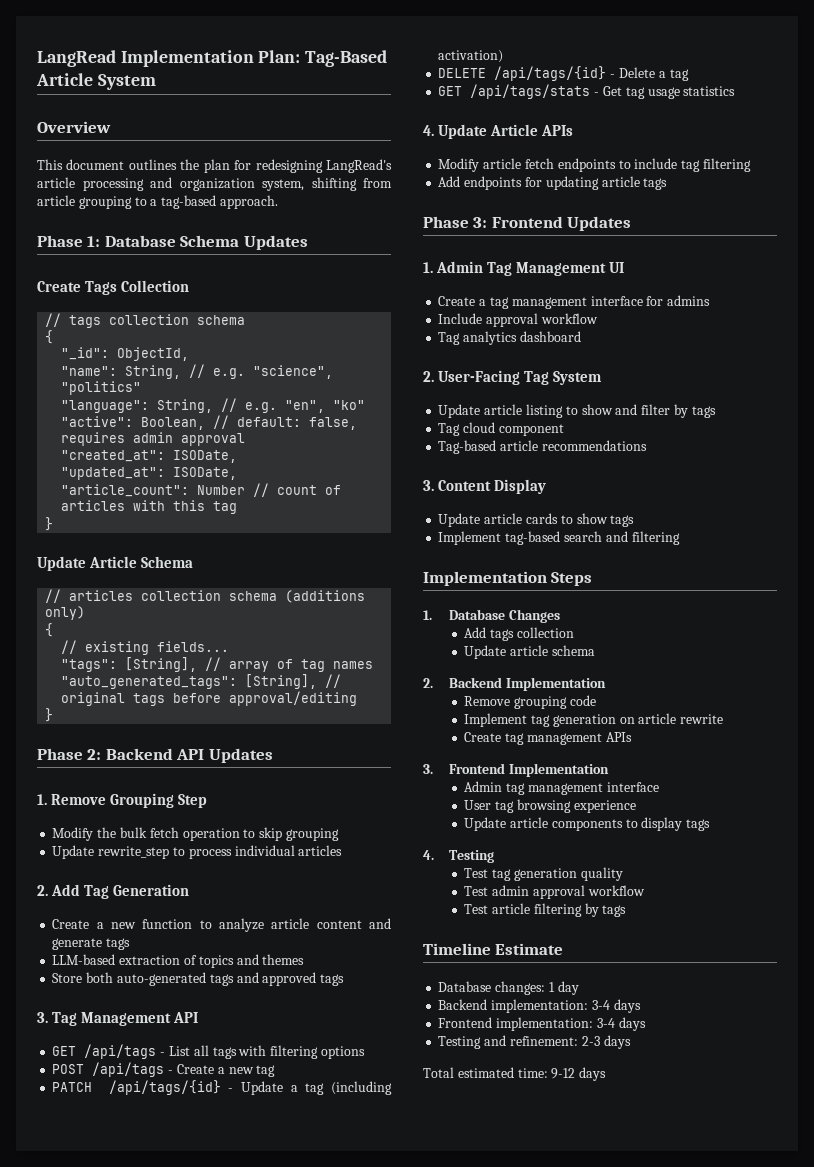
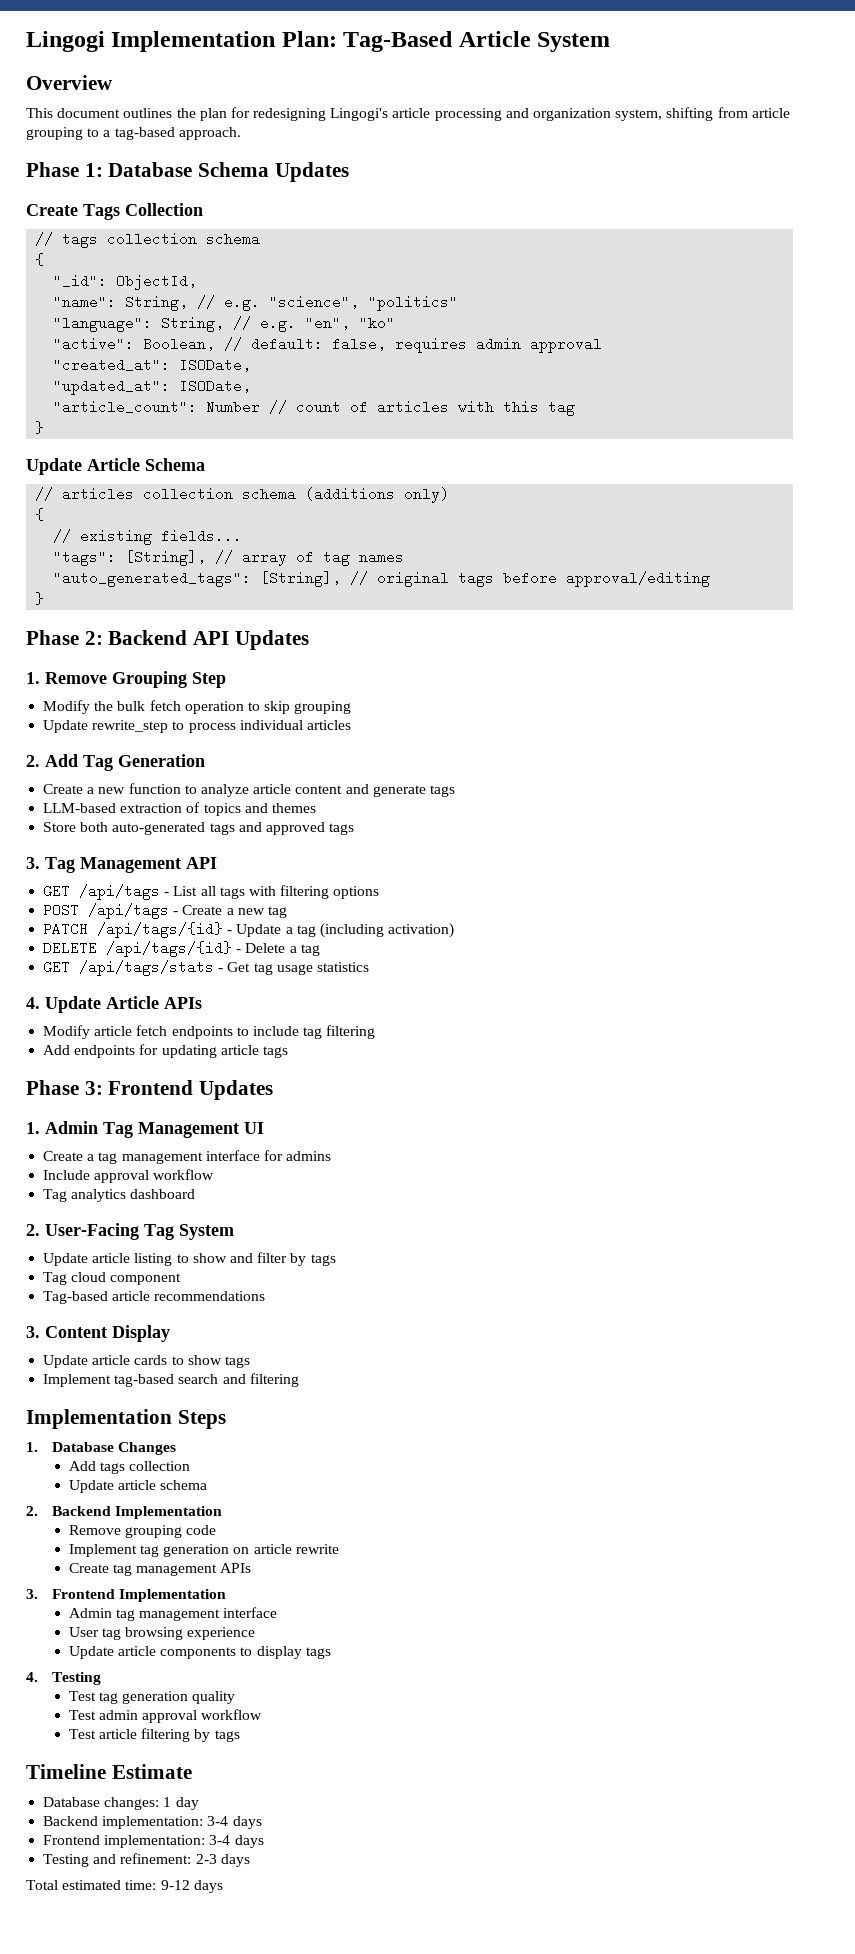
[37,50,116,67] LangRead -> [26,31,105,52] Lingogi
[325,159,392,173] LangRead's -> [330,108,389,121] Lingogi's

